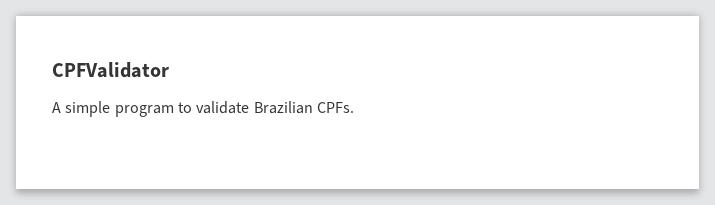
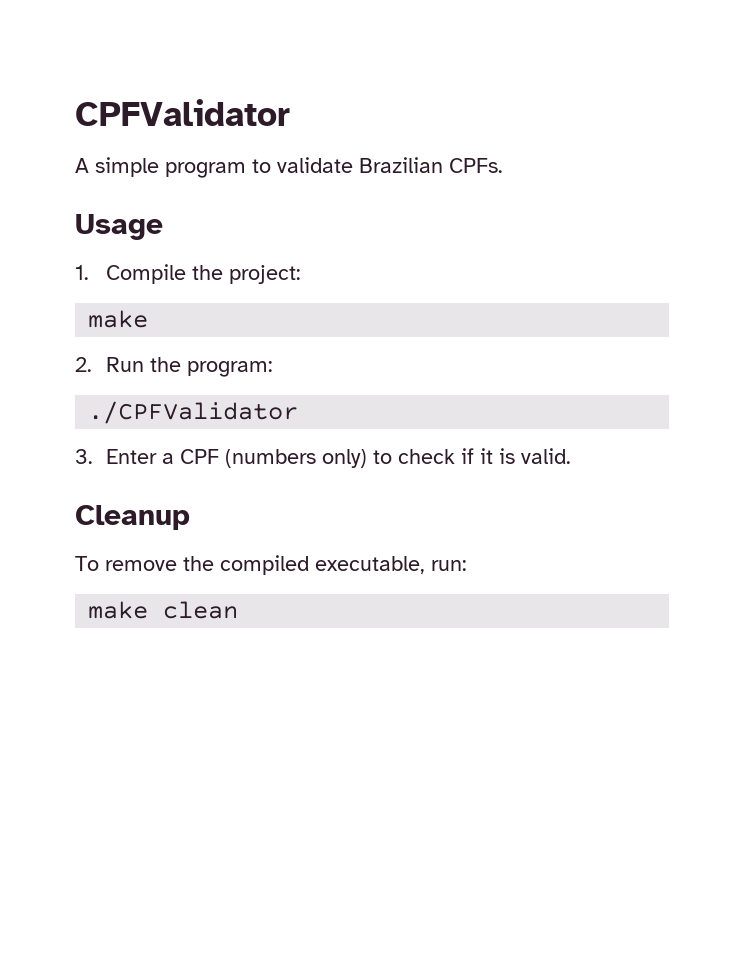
(354, 107) none -> [75,214,163,240] [75,264,302,284] [88,310,149,328] [75,357,274,377] [88,401,299,424] [75,448,572,468] [75,505,190,530] [75,555,467,575] [88,601,239,619] // Usage // 1. Compile the project: // make // 2. Run the program: // ./CPFValidator // 3. Enter a CPF (numbers only) to check if it is valid. // Cleanup // To remove the compiled executable, run: // make clean

